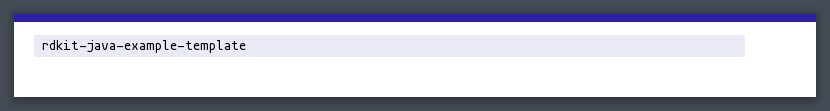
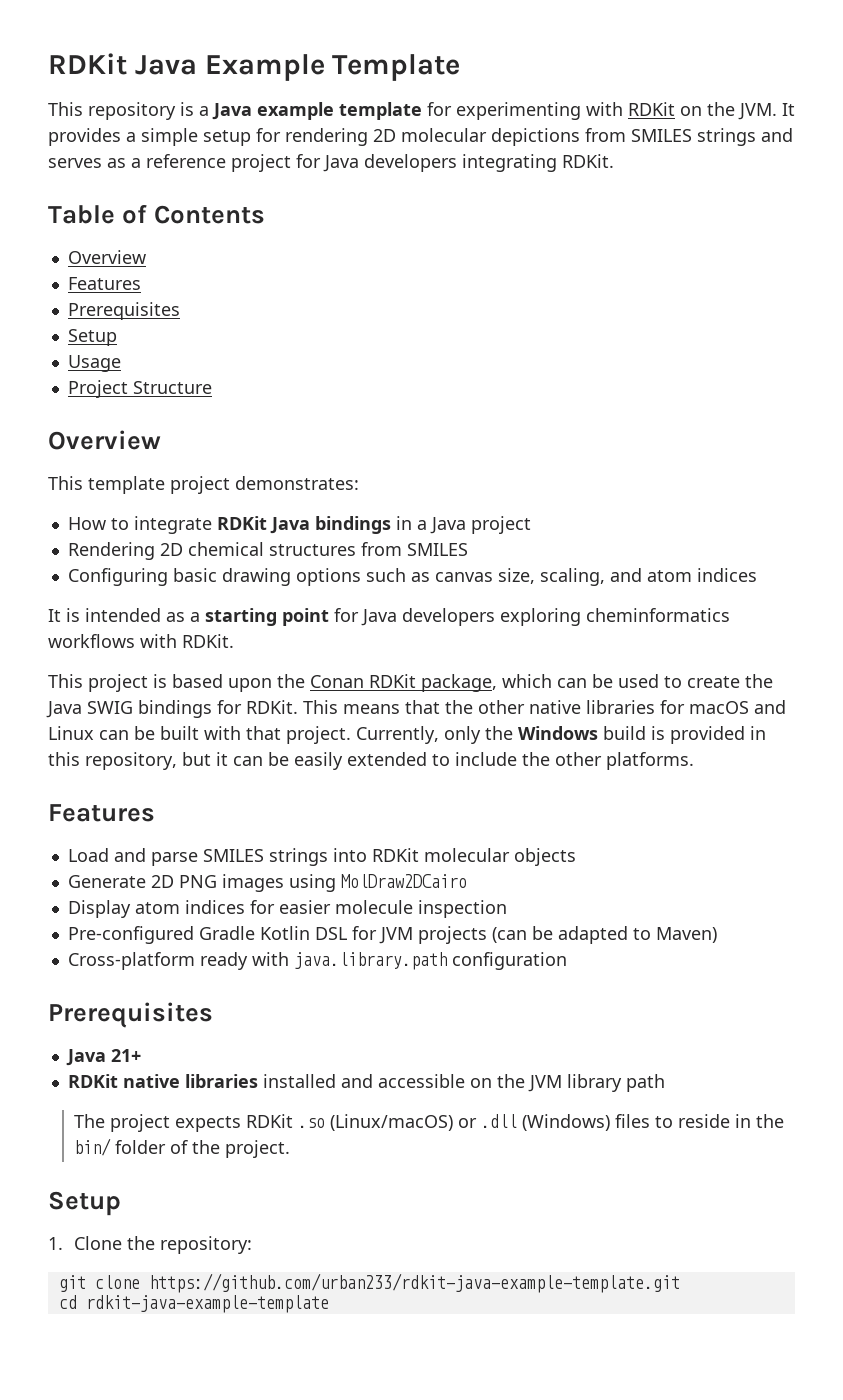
(42, 46) none -> [48,53,461,81] [48,102,795,120] [48,128,793,146] [48,154,614,172] [48,204,266,224] [67,250,146,264] [67,277,141,290] [67,302,180,320] [67,329,117,346] [67,355,121,372] [67,380,212,398] [48,430,161,450] [48,476,359,494] [67,516,531,534] [67,542,468,560] [67,568,757,586] [48,608,730,626] [48,634,234,648] [48,674,773,692] [46,700,786,718] [48,726,766,744] [48,752,694,770] [48,804,155,822] [67,848,576,866] [67,874,467,892] [67,900,507,918] [67,926,717,944] [67,952,567,970] [48,1002,213,1028] [65,1049,141,1066] [67,1074,665,1092] [74,1114,785,1132] [74,1138,291,1158] [48,1191,121,1216] [48,1236,253,1254] [58,1273,680,1293] [58,1295,77,1309] RDKit Java Example Template // This repository is a Java example template for experimenting with RDKit on the JVM. It provides a simple setup for rendering 2D molecular depictions from SMILES strings and serves as a reference project for Java developers integrating RDKit. // Table of Contents // Overview // Features // Prerequisites // Setup // Usage // Project Structure // Overview // This template project demonstrates: // How to integrate RDKit Java bindings in a Java project // Rendering 2D chemical structures from SMILES // Configuring basic drawing options such as canvas size, scaling, and atom indices // It is intended as a starting point for Java developers exploring cheminformatics workflows with RDKit. // This project is based upon the Conan RDKit package, which can be used to create the Java SWIG bindings for RDKit. This means that the other native libraries for macOS and Linux can be built with that project. Currently, only the Windows build is provided in this repository, but it can be easily extended to include the other platforms. // Features // Load and parse SMILES strings into RDKit molecular objects // Generate 2D PNG images using MolDraw2DCairo // Display atom indices for easier molecule inspection // Pre-configured Gradle Kotlin DSL for JVM projects (can be adapted to Maven) // Cross-platform ready with java.library.path configuration // Prerequisites // Java 21+ // RDKit native libraries installed and accessible on the JVM library path // The project expects RDKit .so (Linux/macOS) or .dll (Windows) files to reside in the bin/ folder of the project. // Setup // 1. Clone the repository: // git clone https://github.com/urban233/rdkit-java-example-template.git // cd

